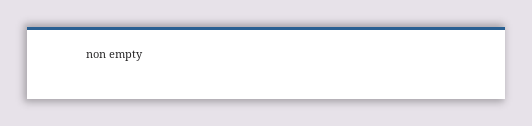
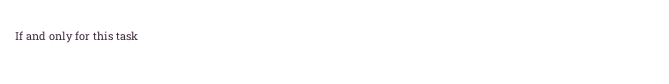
[86,50,143,61] non empty -> [15,31,138,43] If and only for this task

